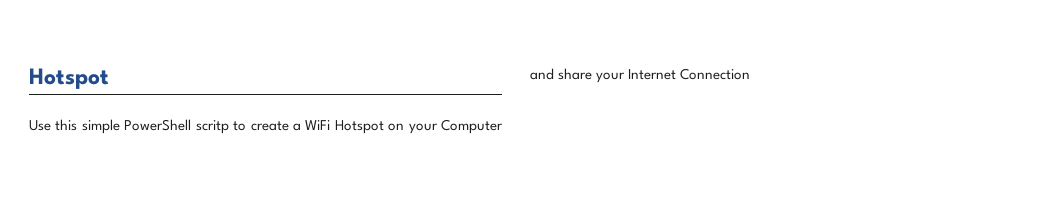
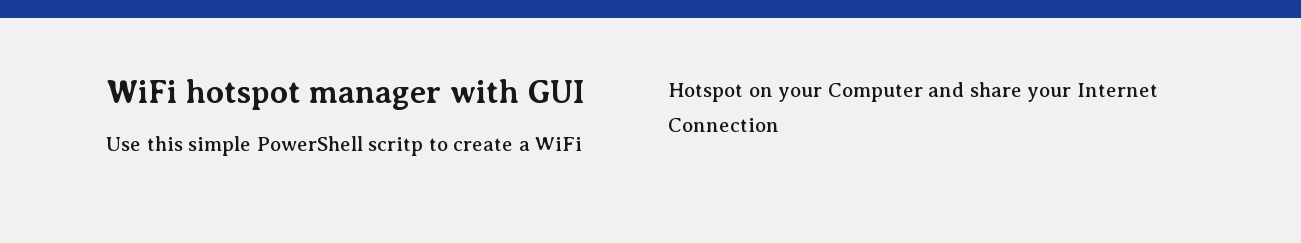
[29,68,109,89] Hotspot -> [106,79,585,110] WiFi hotspot manager with GUI

